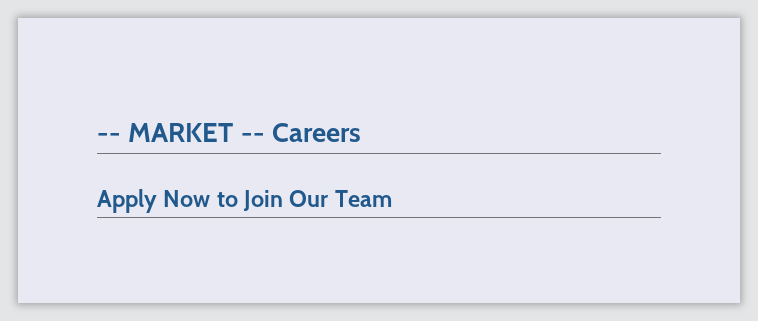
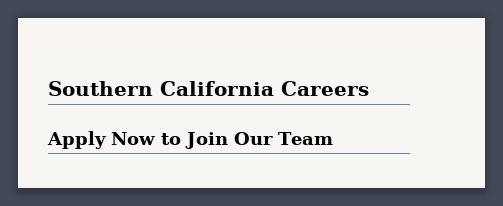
[97,123,265,142] -- MARKET -- -> [48,81,274,96] Southern California

